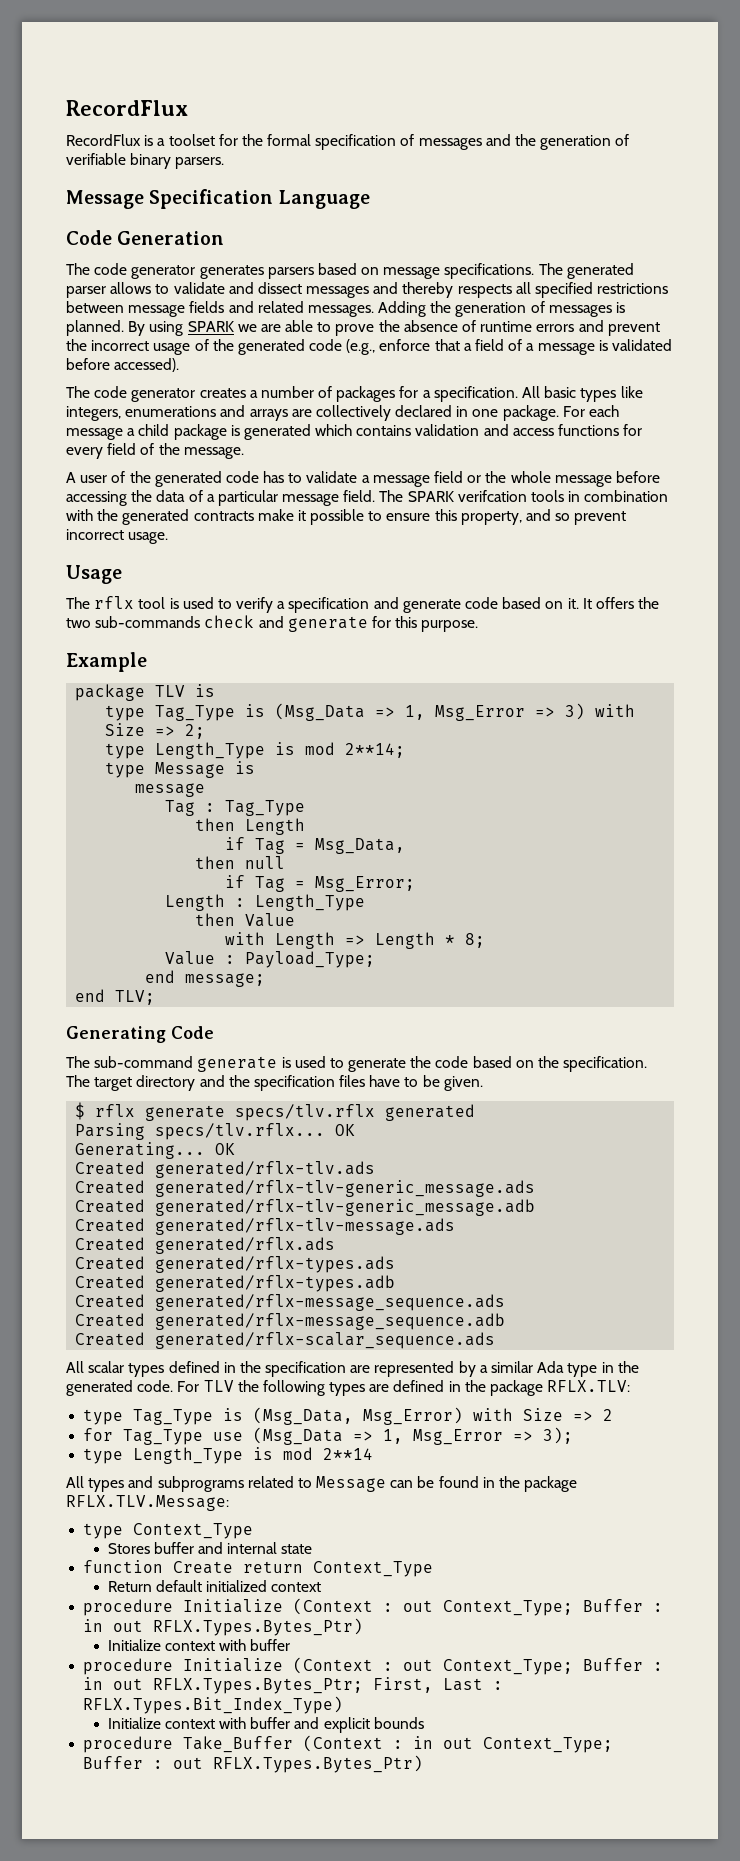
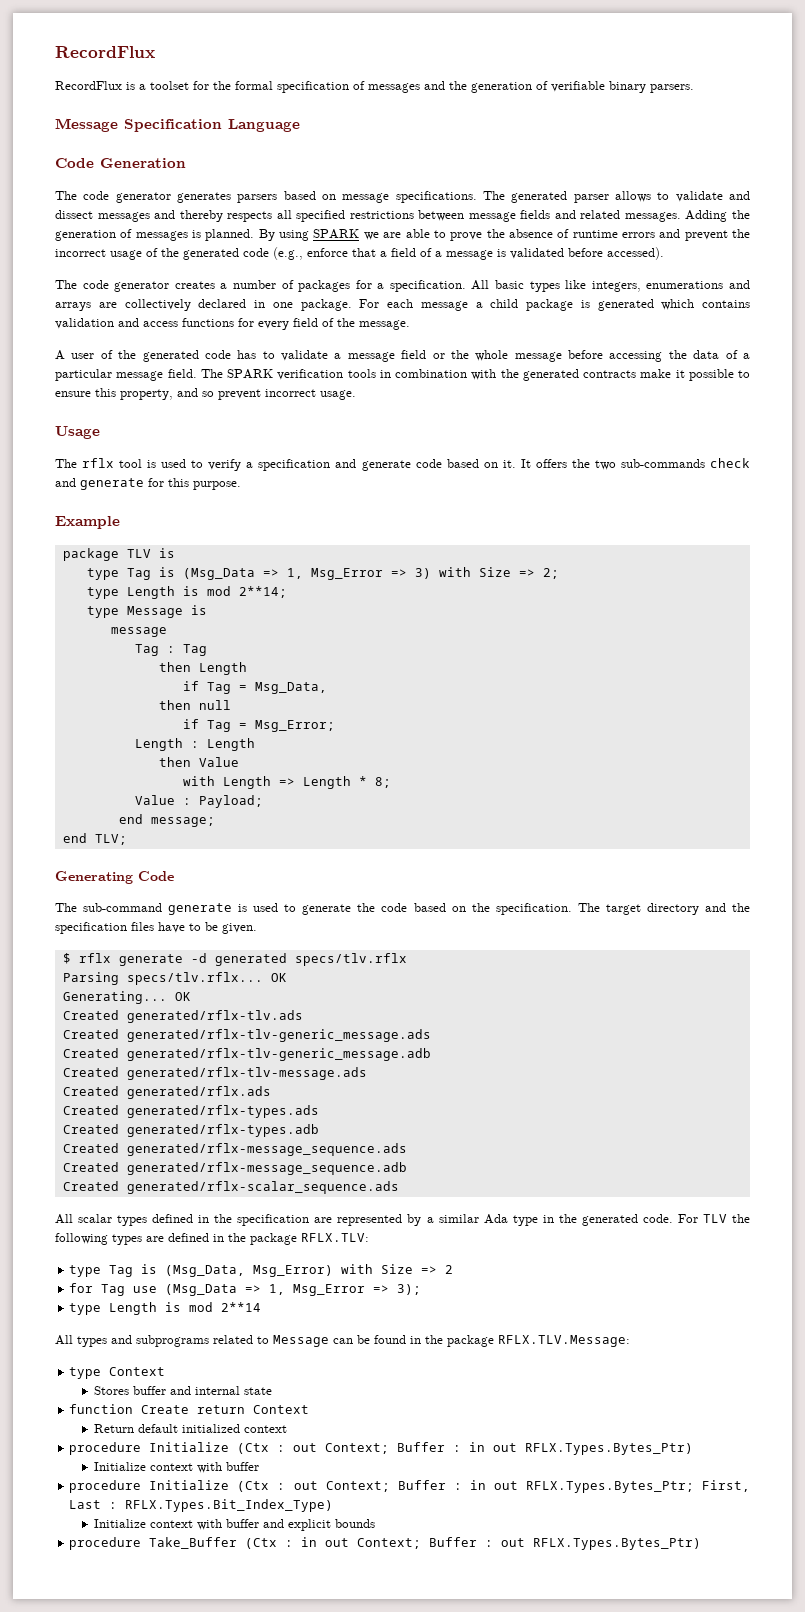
[457,490,527,502] verifcation -> [277,369,344,380] verification
[155,705,236,721] Tag_Type -> [126,568,151,580] Tag
[155,742,266,759] Length_Type -> [126,586,175,599] Length
[225,800,306,816] Tag_Type -> [182,644,207,656] Tag
[255,894,366,911] Length_Type -> [206,738,255,751] Length
[245,951,376,968] Payload_Type; -> [198,795,263,808] Payload;
(226, 1113) none -> [190,953,287,966] -d generated
[385,1104,476,1121] generated -> (407, 959) none
[133,1409,214,1425] Tag_Type -> [109,1265,134,1277] Tag
[123,1429,204,1445] Tag_Type -> [101,1284,126,1296] Tag
[133,1447,244,1464] Length_Type -> [109,1302,158,1315] Length
[133,1523,254,1539] Context_Type -> [109,1367,166,1376] Context
[313,1561,434,1577] Context_Type -> [253,1405,310,1414] Context
[293,1598,574,1616] (Context : out Context_Type; -> [237,1443,390,1454] (Ctx : out Context;
[293,1657,574,1675] (Context : out Context_Type; -> [237,1481,390,1492] (Ctx : out Context;
[303,1735,614,1753] (Context : in out Context_Type; -> [245,1537,422,1549] (Ctx : in out Context;

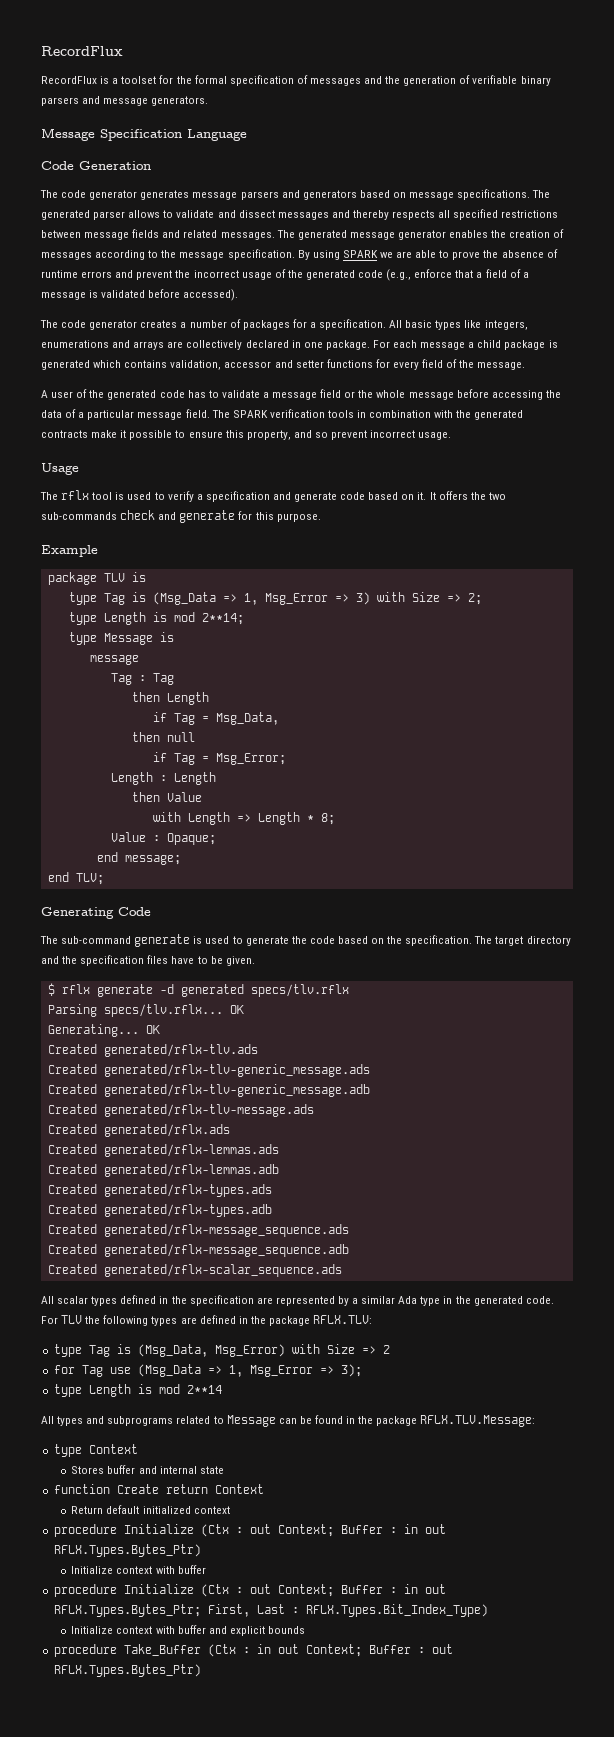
[650,84,694,93] parsers. -> [41,96,209,106] parsers and message generators.
[237,194,278,203] parsers -> [192,190,357,200] message parsers and generators
[685,210,750,222] [55,229,255,241] Adding the generation of messages is planned. -> [276,229,565,240] [41,249,295,260] The generated message generator enables the creation of messages according to the message specification.
[55,318,178,329] validation and access -> [170,360,324,370] validation, accessor and setter
[198,795,263,808] Payload; -> [166,833,216,845] Opaque;
(271, 1092) none -> [47,1144,279,1157] [47,1164,279,1177] // Created generated/rflx-lemmas.ads // Created generated/rflx-lemmas.adb

